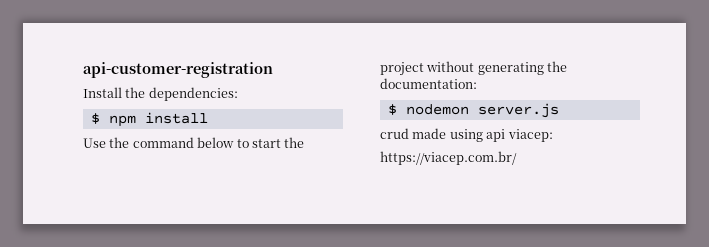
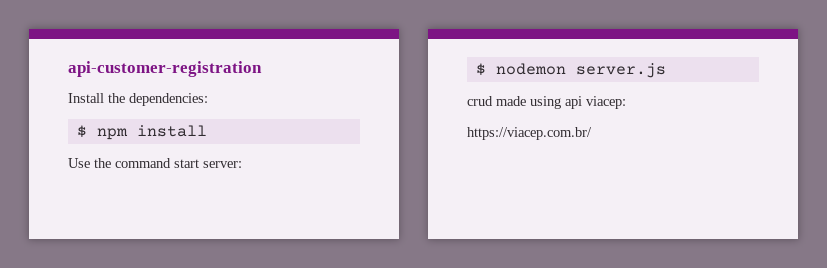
[197,137,305,148] [380,61,568,76] [380,78,477,89] below to start the project without generating the documentation: -> [174,159,242,168] start server:

